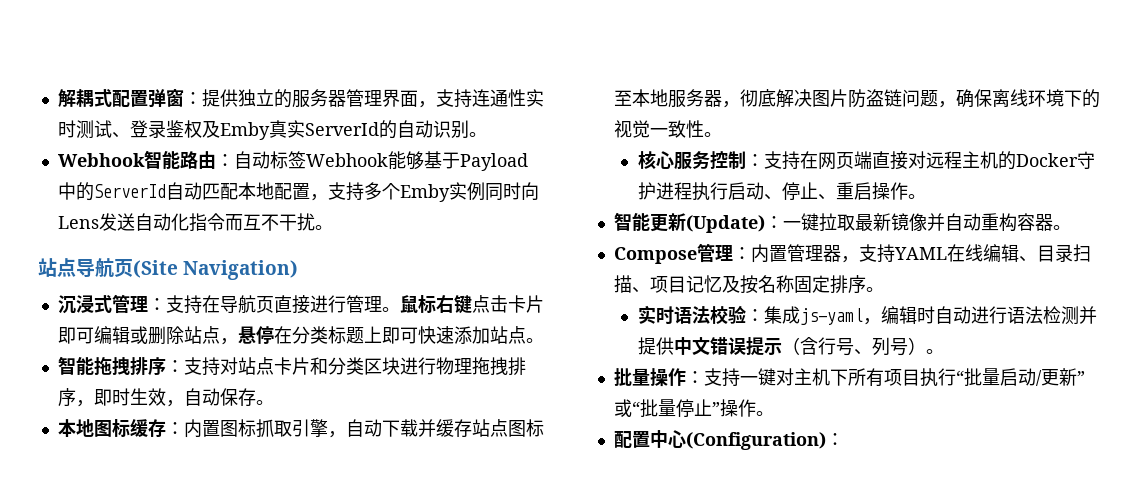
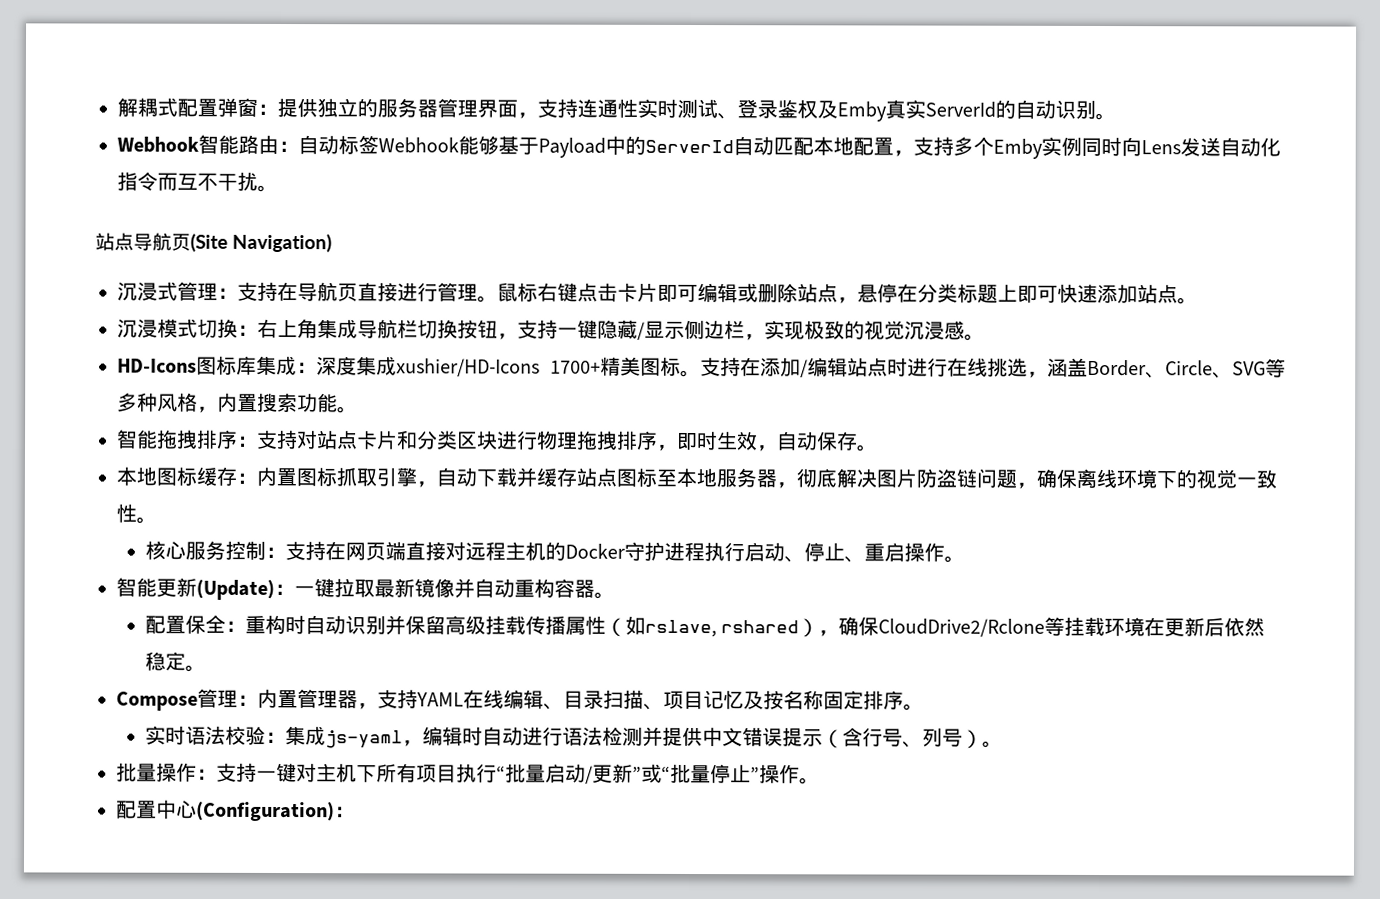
(544, 340) none -> [117,318,985,341] [117,355,1286,379] [117,392,358,414] // 沉浸模式切换：右上角集成导航栏切换按钮，支持一键隐藏/显示侧边栏，实现极致的视觉沉浸感。 // HD-Icons图标库集成：深度集成xushier/HD-Icons 1700+精美图标。支持在添加/编辑站点时进行在线挑选，涵盖Border、Circle、SVG等多种风格，内置搜索功能。
(1071, 227) none -> [144,614,1266,638] [144,651,206,672] // 配置保全：重构时自动识别并保留高级挂载传播属性（如rslave, rshared），确保CloudDrive2/Rclone等挂载环境在更新后依然稳定。

